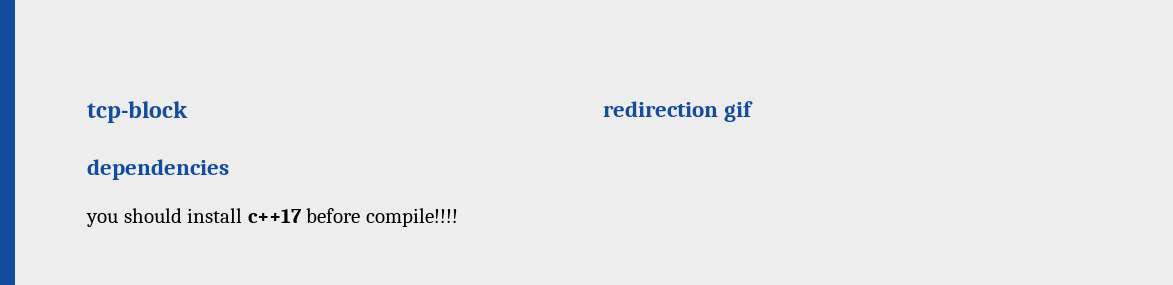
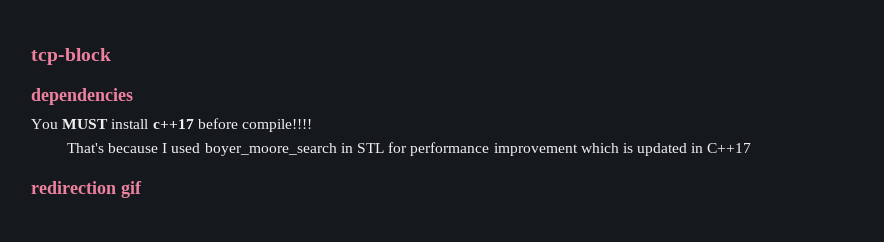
[86,208,182,227] you should -> [31,119,109,129] You MUST
(458, 217) none -> [66,142,752,156] // That's because I used boyer_moore_search in STL for performance improvement which is updated in C++17

